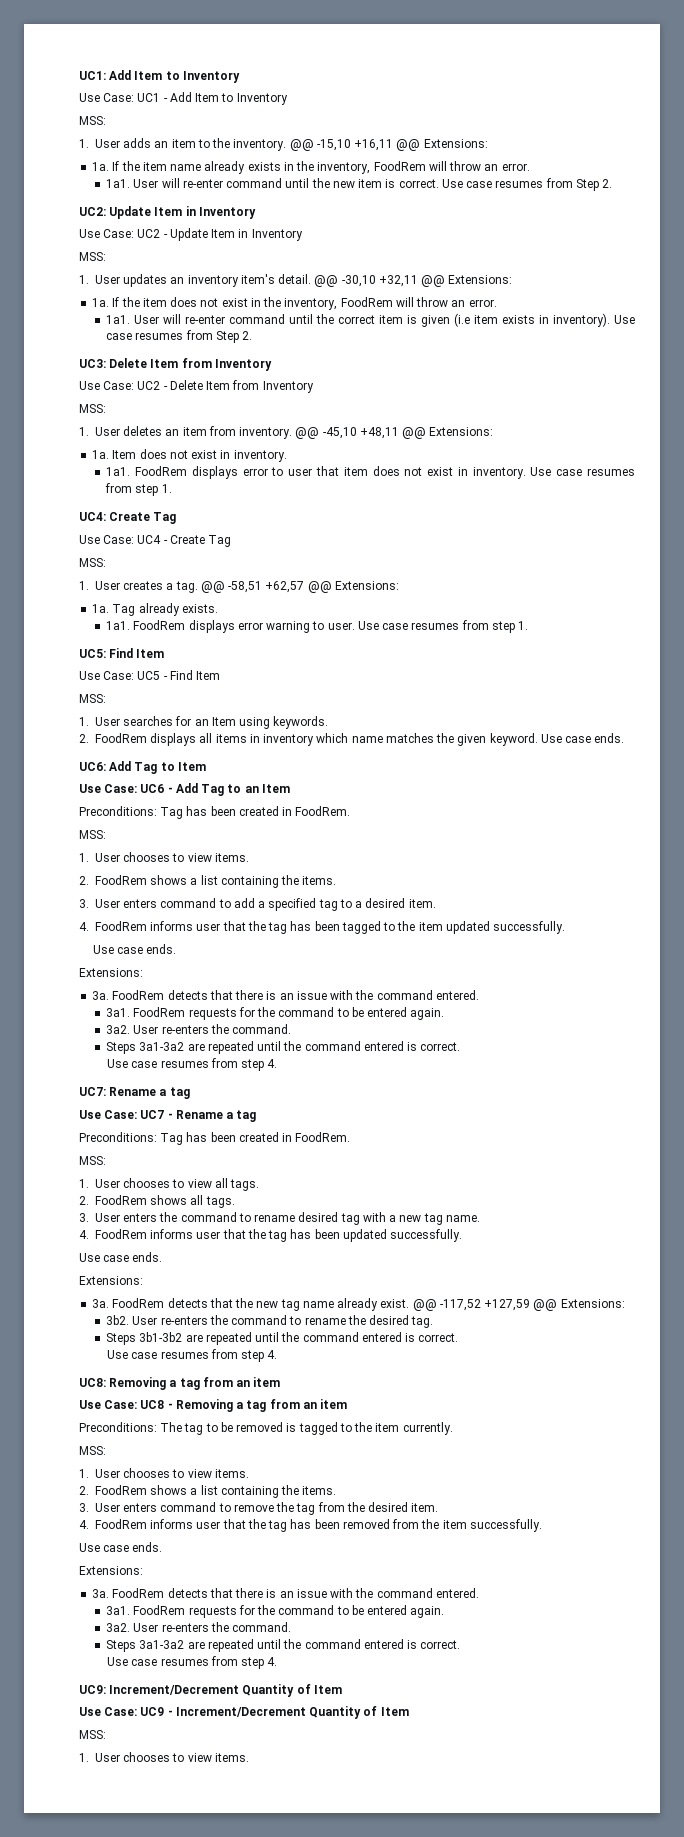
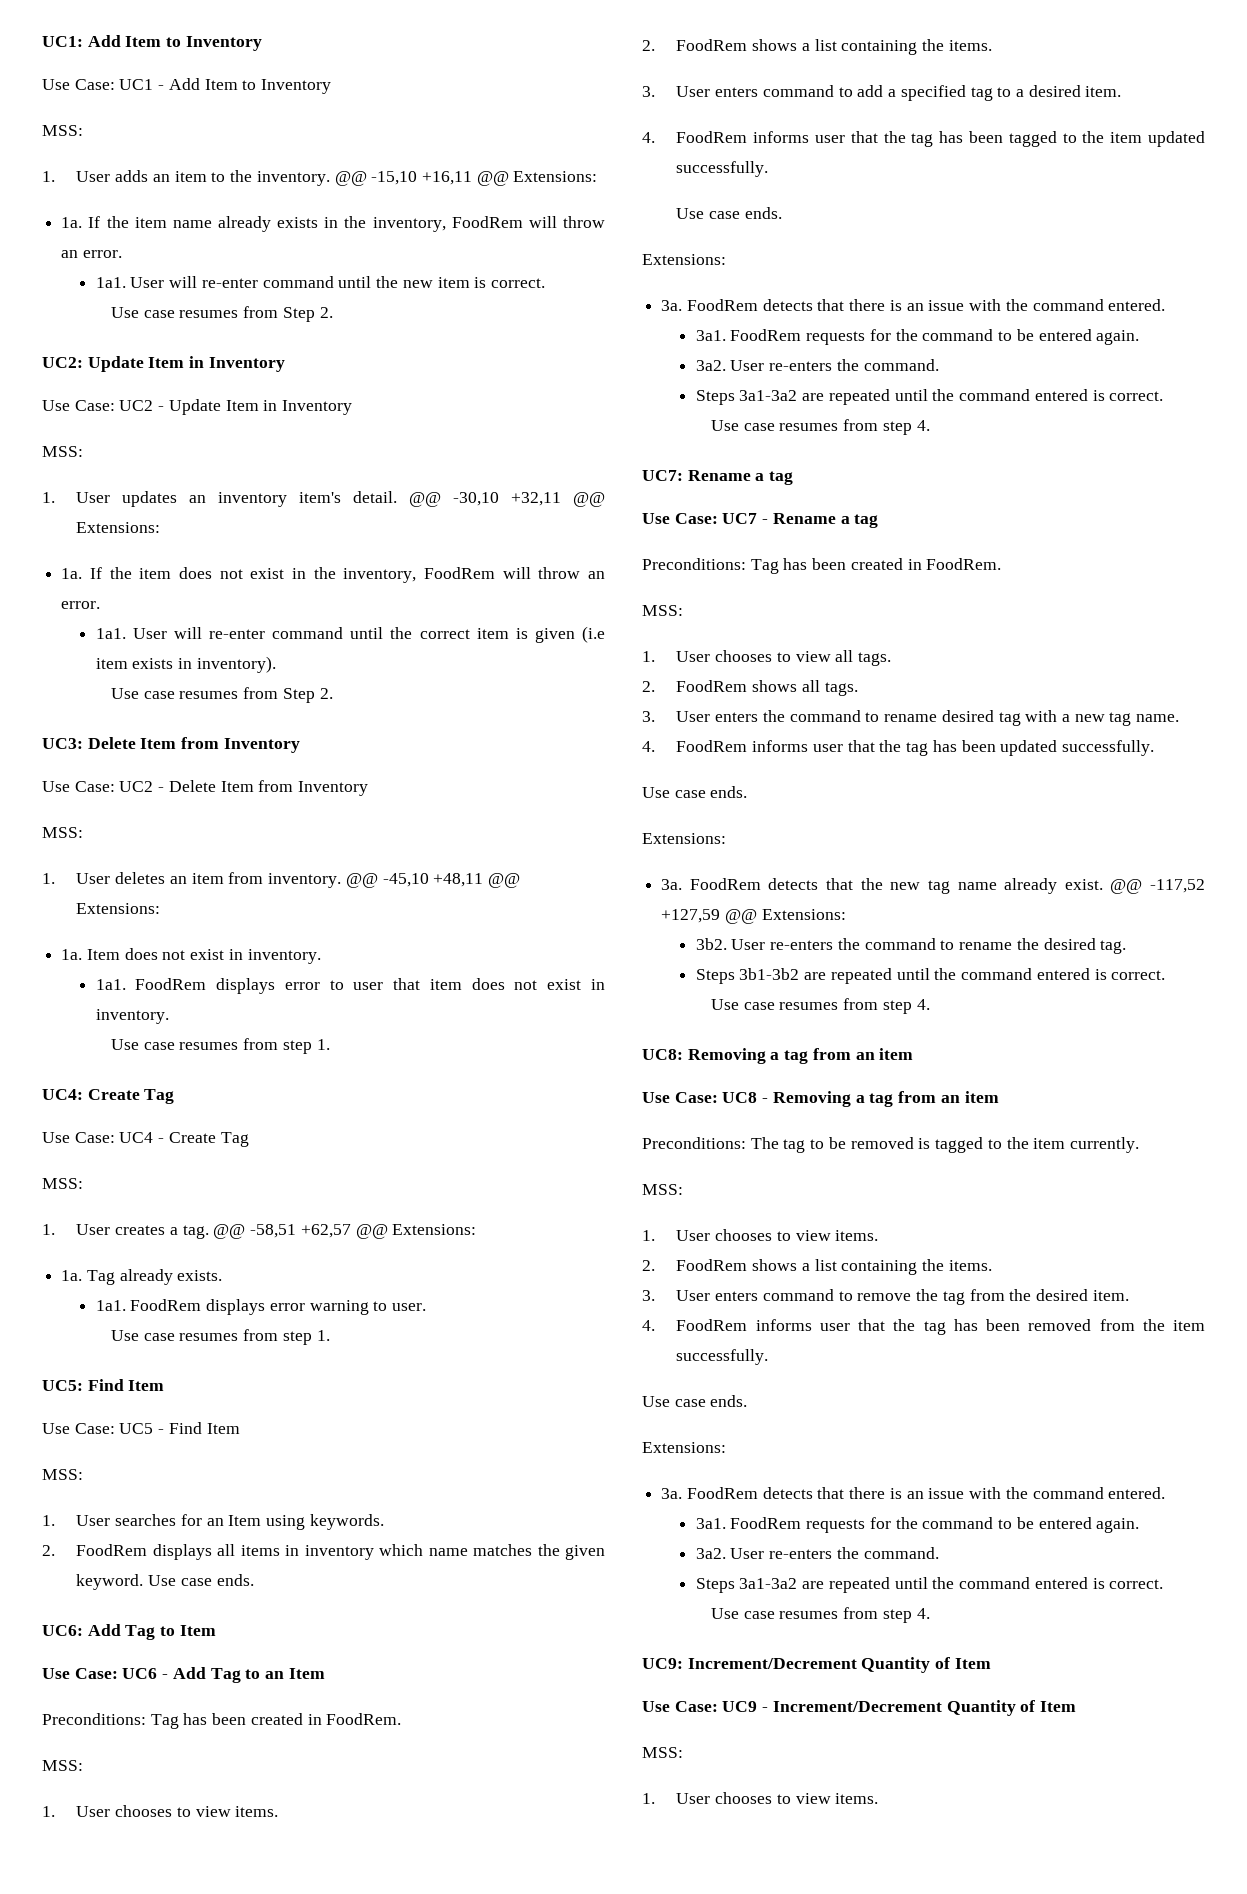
(439, 183) none -> (545, 283) //
(611, 320) none -> (276, 664) //
(526, 473) none -> (169, 1016) //
(355, 626) none -> (427, 1307) //

